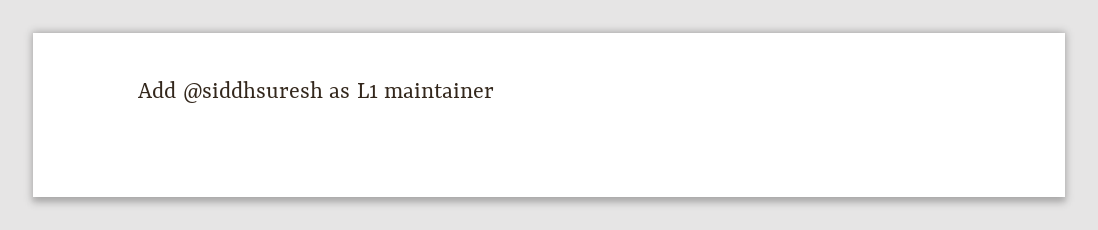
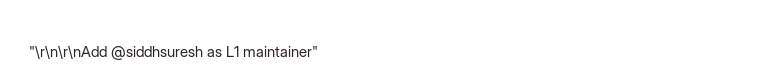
[138,81,176,98] Add -> [29,45,107,59] "\r\n\r\nAdd
[384,83,495,98] maintainer -> [243,46,319,57] maintainer"

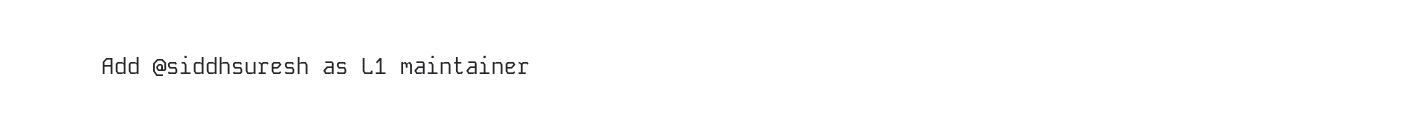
[29,45,107,59] "\r\n\r\nAdd -> [101,57,140,74] Add
[243,46,319,57] maintainer" -> [400,55,530,74] maintainer

